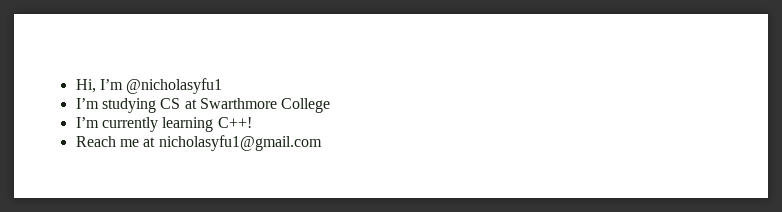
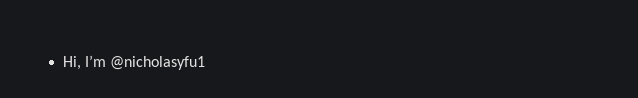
[75,98,331,113] [75,117,252,132] [75,135,322,151] // I’m studying CS at Swarthmore College // I’m currently learning C++! // Reach me at nicholasyfu1@gmail.com -> (206, 63) none

